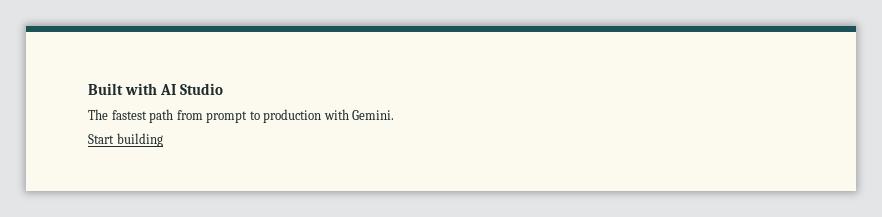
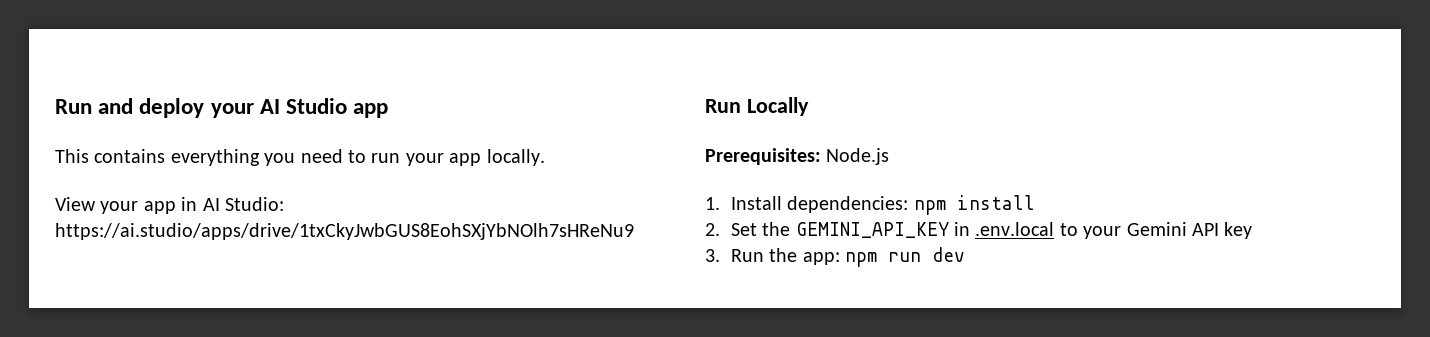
[88,83,224,95] [88,109,395,123] [88,133,163,147] Built with AI Studio // The fastest path from prompt to production with Gemini. // Start building -> [55,98,389,118] [55,149,545,166] [55,197,284,214] [55,223,634,240] [705,97,809,116] [705,148,890,165] [705,195,1035,215] [705,222,1253,239] [705,247,966,267] Run and deploy your AI Studio app // This contains everything you need to run your app locally. // View your app in AI Studio: https://ai.studio/apps/drive/1txCkyJwbGUS8EohSXjYbNOlh7sHReNu9 // Run Locally // Prerequisites: Node.js // 1. Install dependencies: npm install // 2. Set the GEMINI_API_KEY in .env.local to your Gemini API key // 3. Run the app: npm run dev

